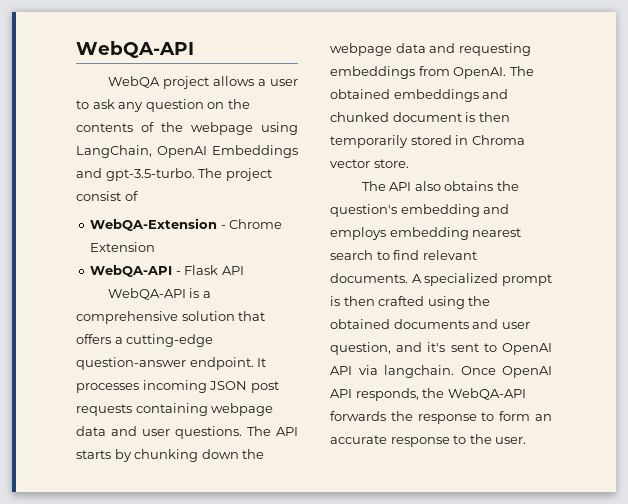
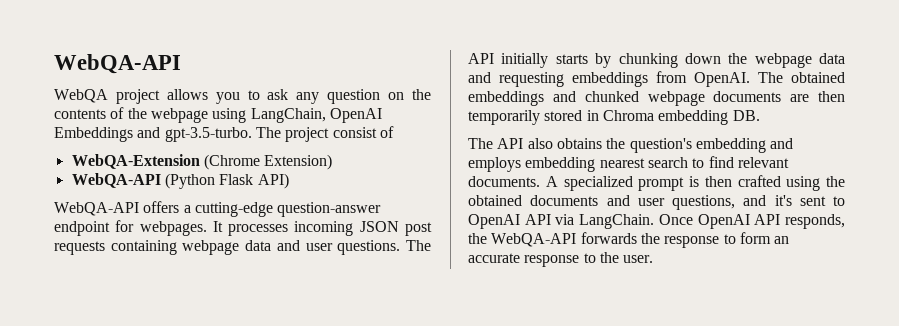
[257,79,298,86] a user -> [215,92,240,104] you
[220,219,283,229] [90,242,156,252] [90,265,244,277] [107,288,211,300] [76,311,266,324] - Chrome Extension // WebQA-API - Flask API // WebQA-API is a comprehensive solution that -> [203,154,333,170] [71,173,289,189] [54,202,139,216] (Chrome Extension) // WebQA-API (Python Flask API) // WebQA-API
[189,357,254,370] endpoint. -> [54,220,207,236] endpoint for webpages.
(298, 431) none -> [501,53,549,68] initially
[392,112,476,122] document is -> [647,91,810,106] webpage documents are
[330,159,409,168] vector store. -> [658,110,760,125] embedding DB.
[330,342,391,355] question, -> [672,195,735,210] questions,
[384,365,454,378] langchain. -> [579,214,655,229] LangChain.

